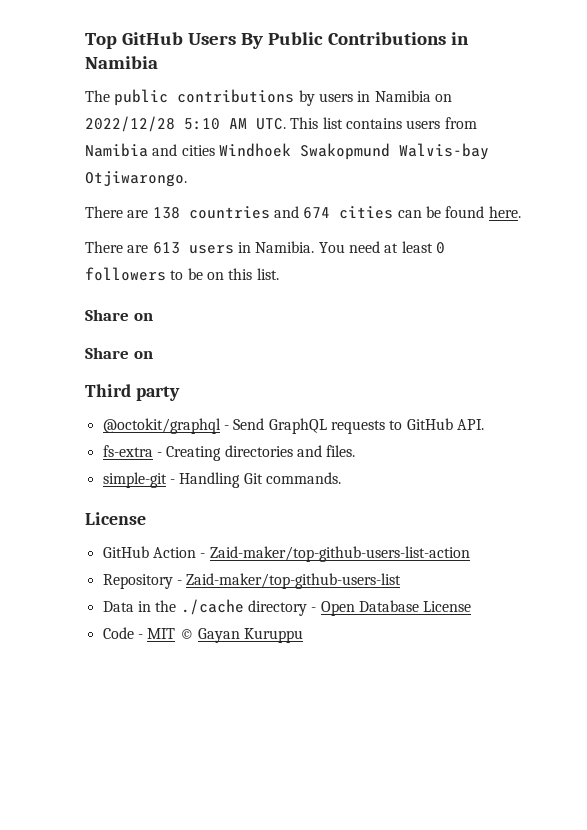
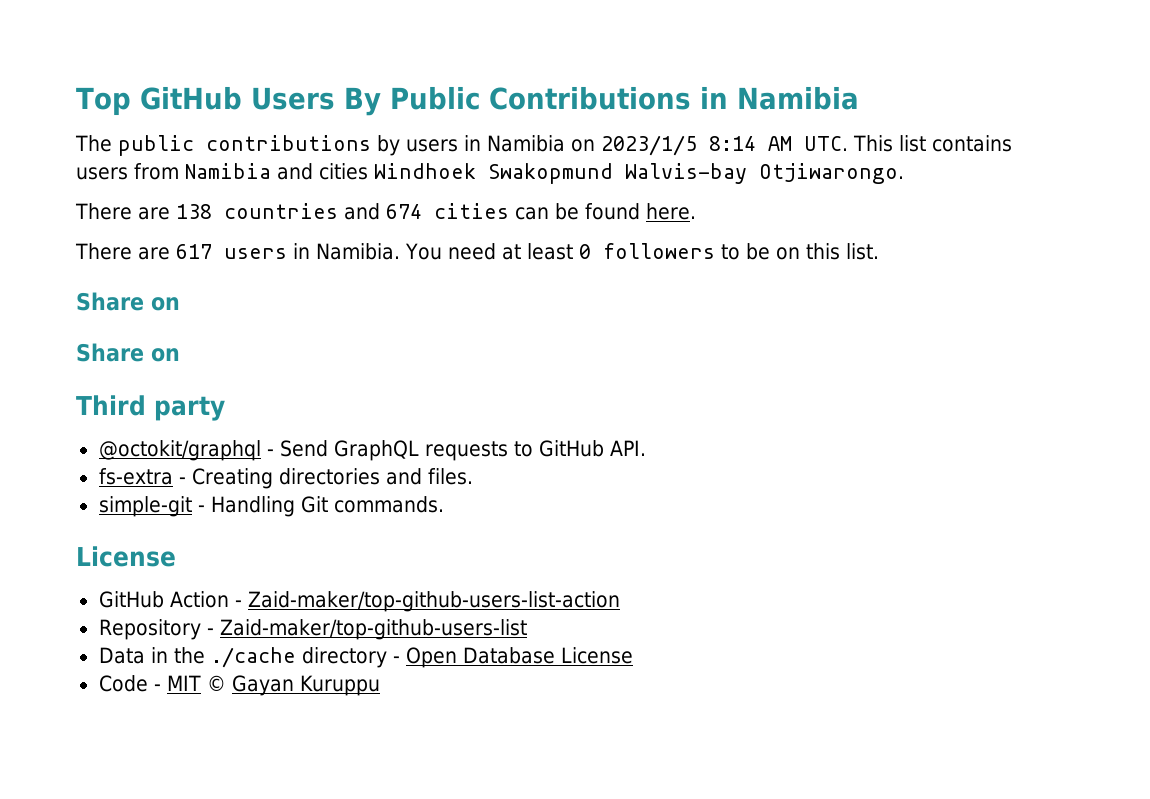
[85,116,220,132] 2022/12/28 5:10 -> [601,135,756,156] 2023/1/5 8:14
[152,242,180,254] 613 -> [176,244,212,259] 617

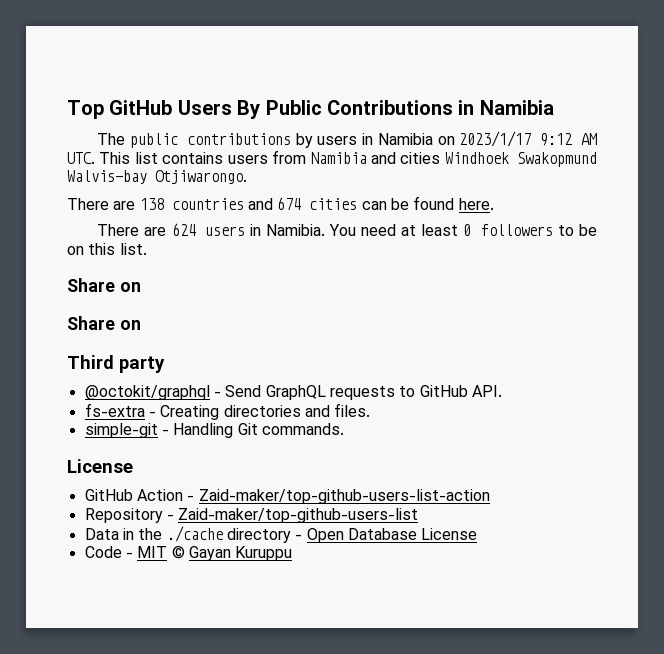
[601,135,756,156] 2023/1/5 8:14 -> [459,131,573,147] 2023/1/17 9:12
[176,244,212,259] 617 -> [171,223,196,236] 624

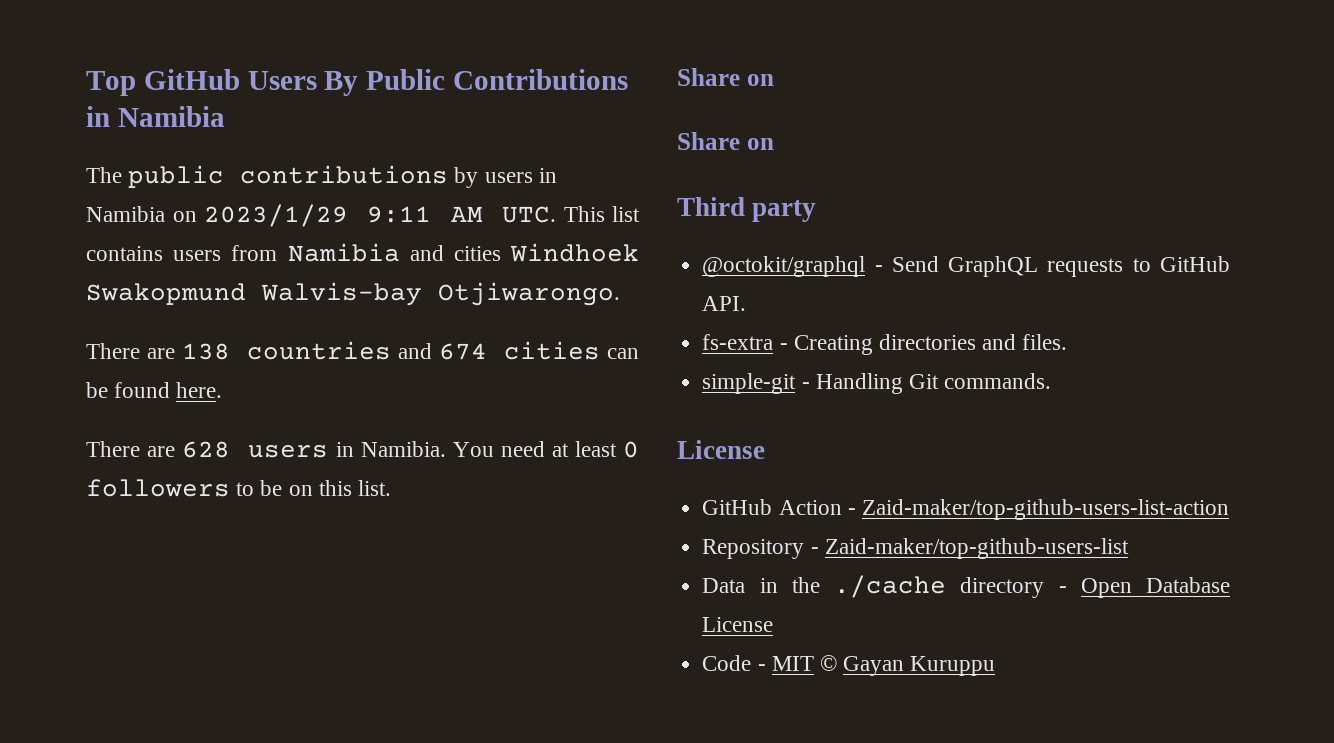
[459,131,573,147] 2023/1/17 9:12 -> [204,204,432,227] 2023/1/29 9:11
[171,223,196,236] 624 -> [182,441,231,458] 628

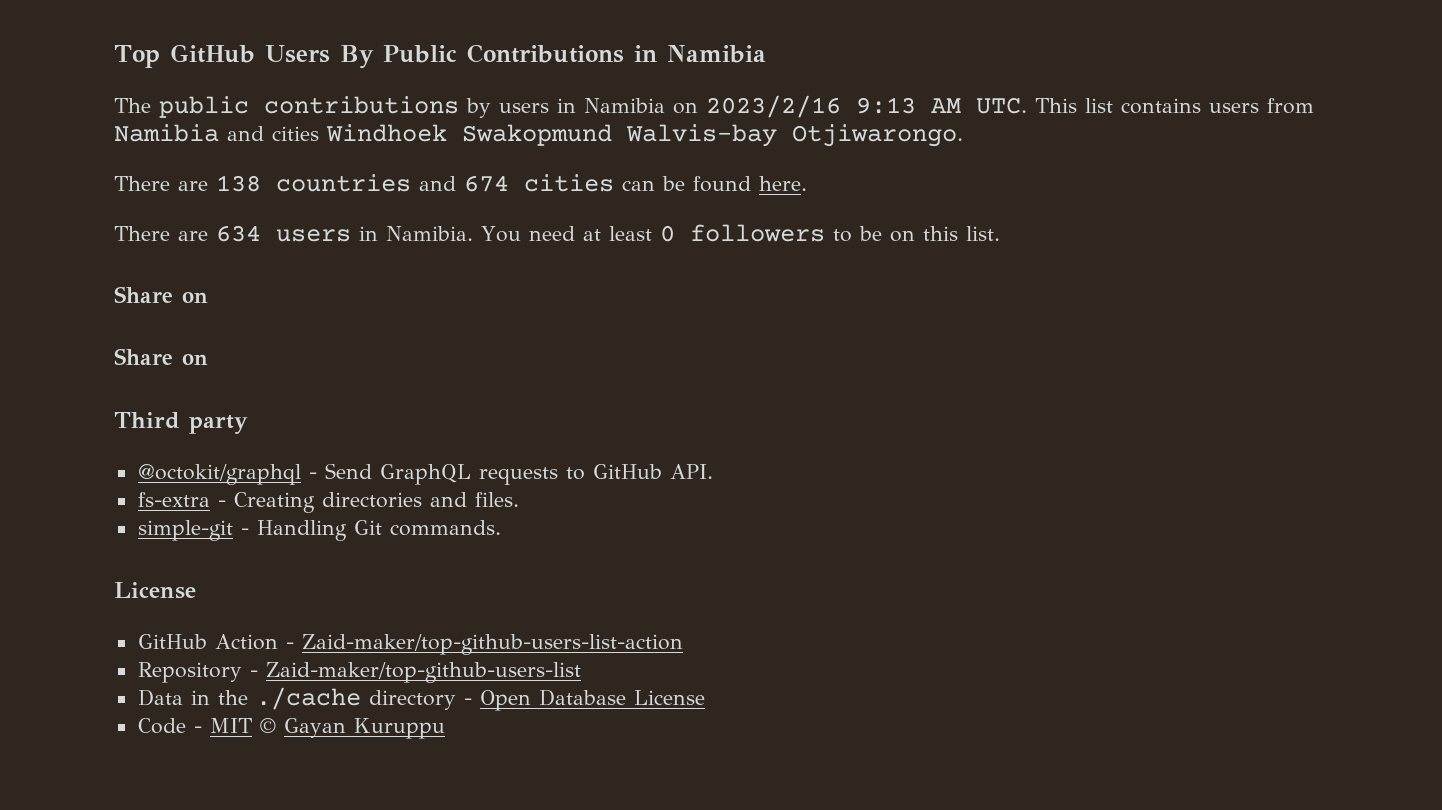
[204,204,432,227] 2023/1/29 9:11 -> [706,95,916,118] 2023/2/16 9:13
[182,441,231,458] 628 -> [216,225,261,242] 634

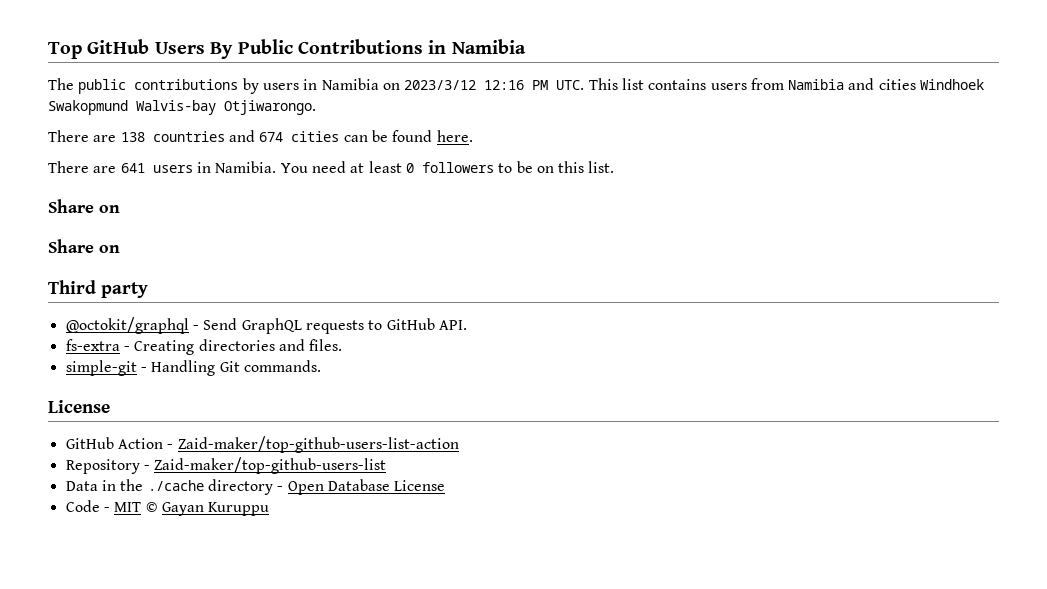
[706,95,961,118] 2023/2/16 9:13 AM -> [404,80,549,90] 2023/3/12 12:16 PM
[216,225,261,242] 634 -> [120,163,145,173] 641

